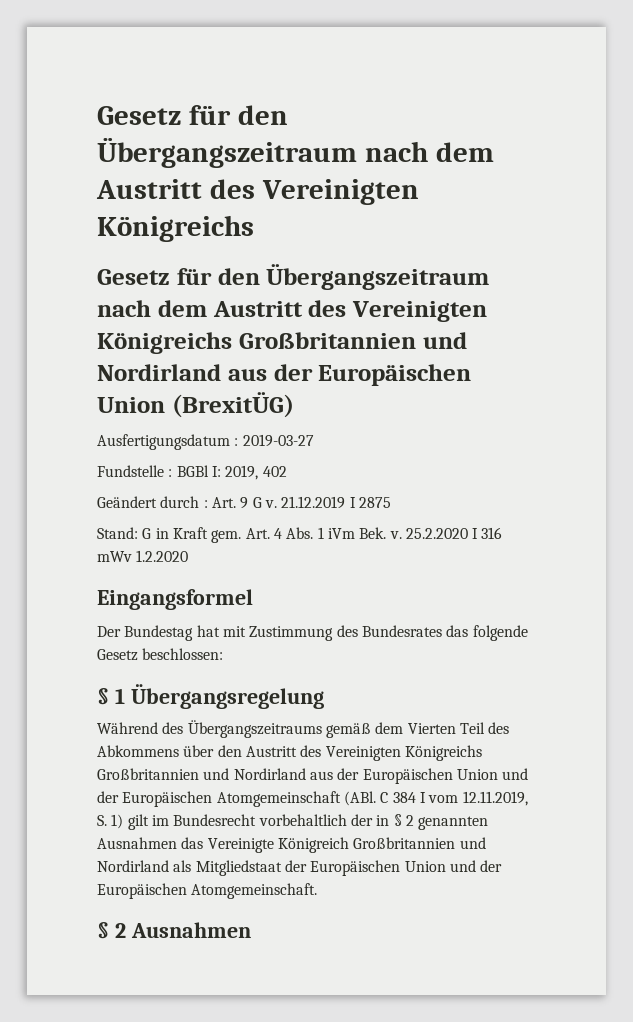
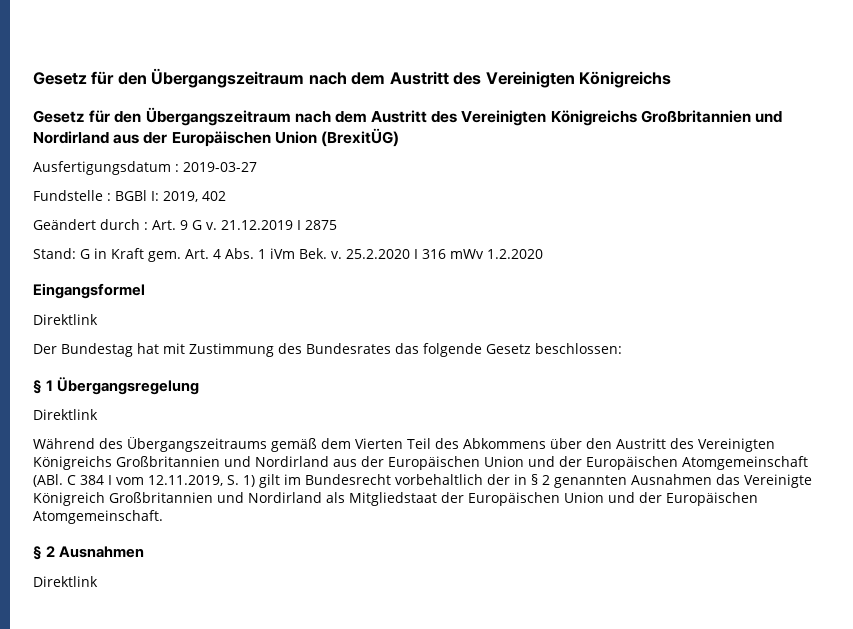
(253, 599) none -> [33,314,98,325] // Direktlink
(324, 696) none -> [33,409,98,420] // Direktlink
(251, 930) none -> [33,576,98,587] // Direktlink

